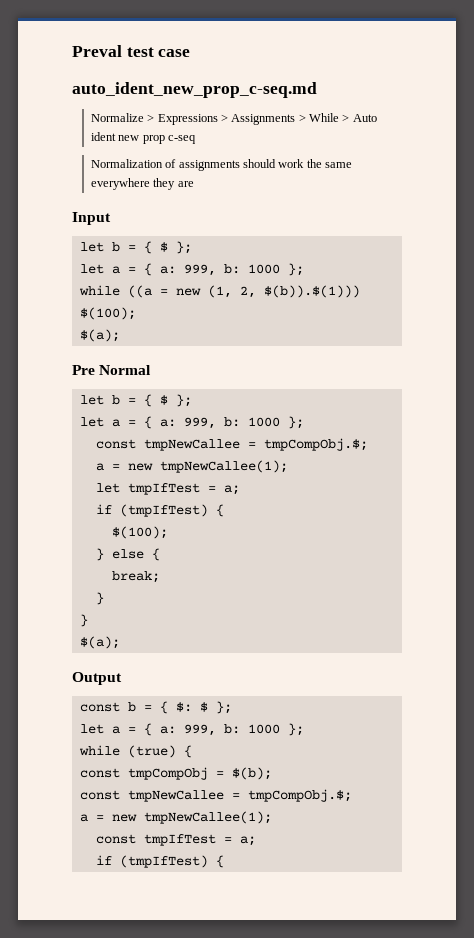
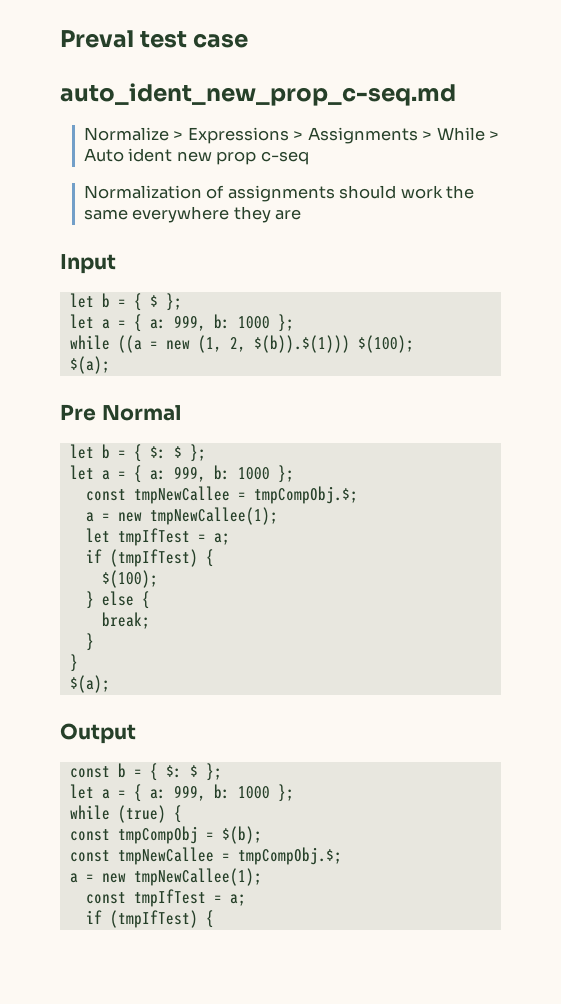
(152, 400) none -> [149,446,166,459] $:

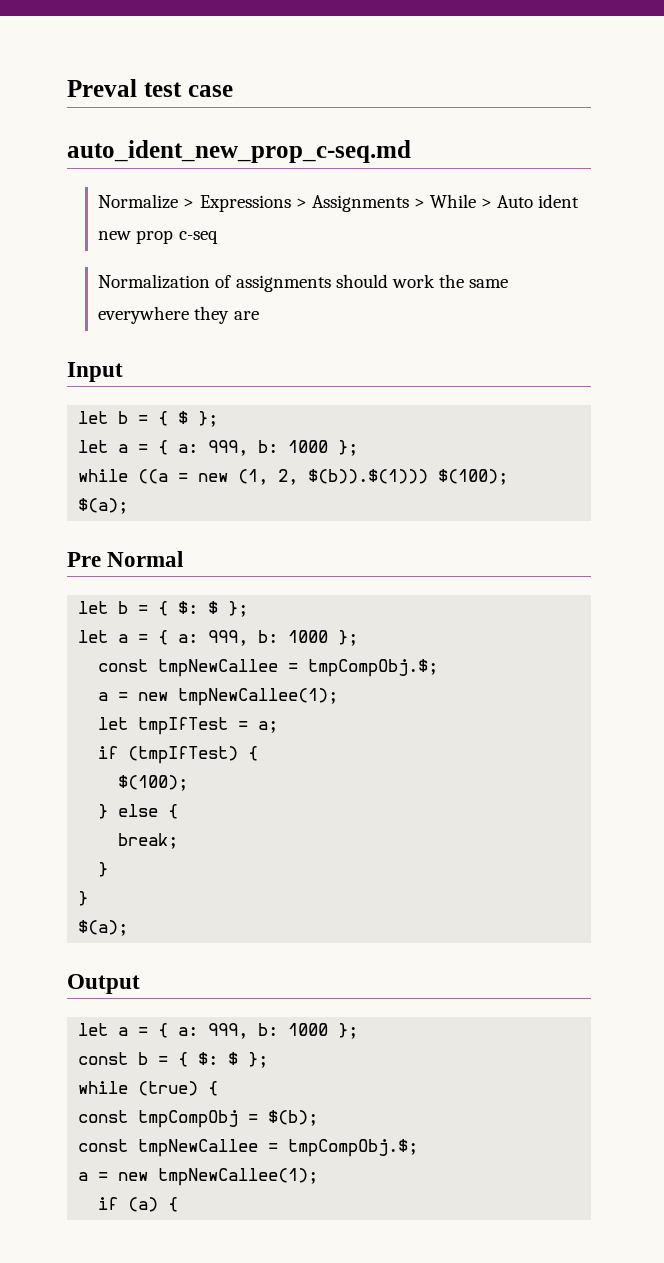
[69,763,222,781] [69,784,294,802] // const b = { $: $ }; // let a = { a: 999, b: 1000 }; -> [78,1023,359,1039] [78,1052,269,1068] // let a = { a: 999, b: 1000 }; // const b = { $: $ };
[85,889,246,907] [85,910,198,928] // const tmpIfTest = a; // if (tmpIfTest) -> [98,1197,159,1212] // if (a)

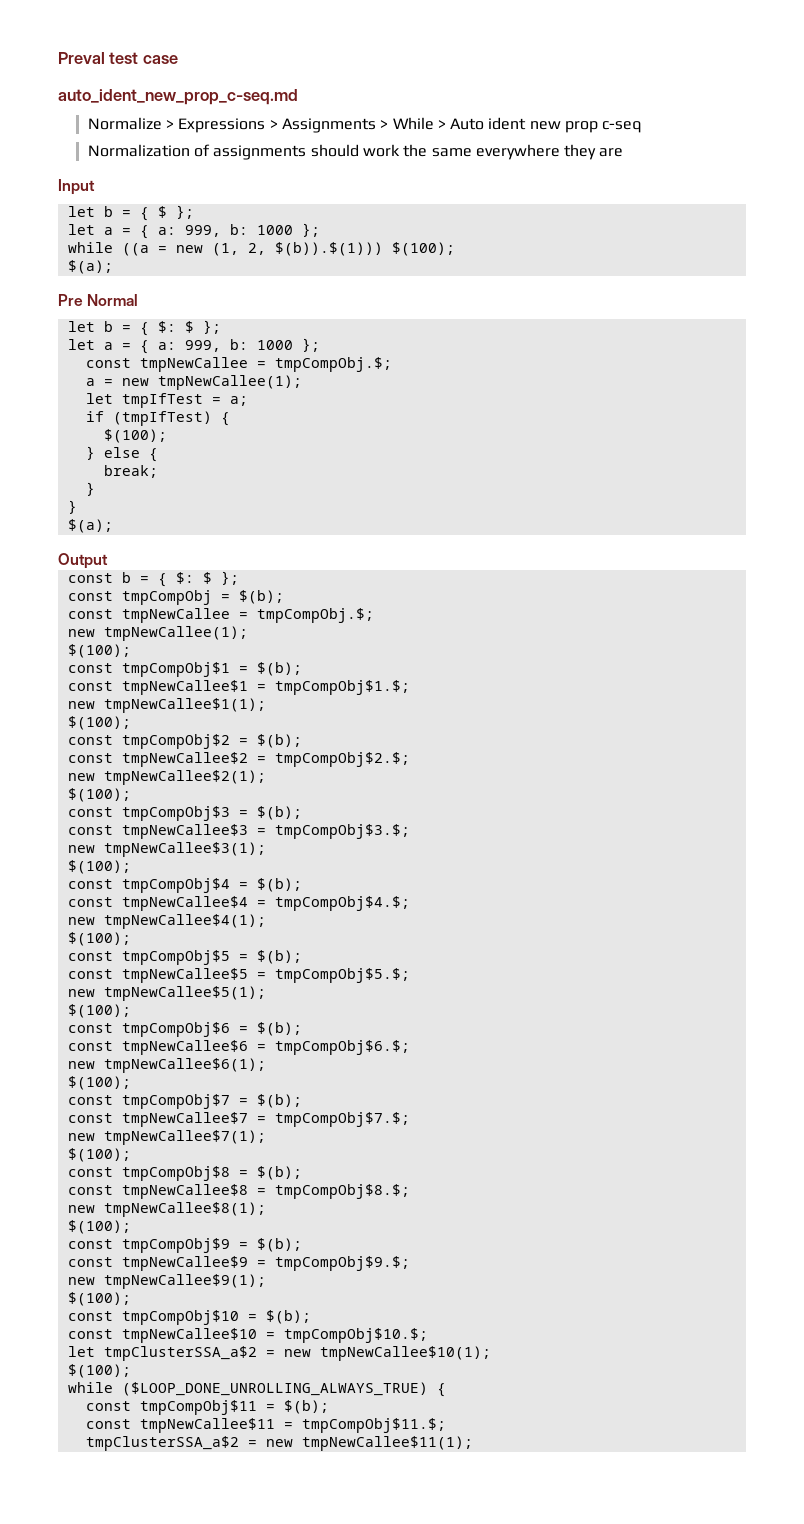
[78,1023,359,1039] // let a = { a: 999, b: 1000 }; -> (108, 561) none
[78,1081,219,1096] // while (true) { -> (239, 578) none
[78,1168,319,1186] [98,1197,179,1212] a = new tmpNewCallee(1); // if (a) { -> [67,626,248,641] [67,644,131,658] [67,662,302,677] [67,680,410,695] [67,698,266,713] [67,716,131,730] [67,734,302,749] [67,752,410,767] [67,770,266,785] [67,788,131,802] [67,806,302,821] [67,824,410,839] [67,842,266,857] [67,860,131,874] [67,878,302,893] [67,896,410,911] [67,914,266,929] [67,932,131,946] [67,950,302,965] [67,968,410,983] [67,986,266,1001] [67,1004,131,1018] [67,1022,302,1037] [67,1040,410,1055] [67,1058,266,1073] [67,1076,131,1090] [67,1094,302,1109] [67,1112,410,1127] [67,1130,266,1145] [67,1148,131,1162] [67,1166,302,1181] [67,1184,410,1199] [67,1202,266,1217] [67,1220,131,1234] [67,1238,302,1253] [67,1256,410,1271] [67,1274,266,1289] [67,1292,131,1306] [67,1310,311,1325] [67,1328,428,1343] [67,1346,491,1361] [67,1364,131,1378] [67,1382,446,1397] [85,1400,329,1415] [85,1418,446,1433] [85,1436,473,1451] new tmpNewCallee(1); // $(100); // const tmpCompObj$1 = $(b); // const tmpNewCallee$1 = tmpCompObj$1.$; // new tmpNewCallee$1(1); // $(100); // const tmpCompObj$2 = $(b); // const tmpNewCallee$2 = tmpCompObj$2.$; // new tmpNewCallee$2(1); // $(100); // const tmpCompObj$3 = $(b); // const tmpNewCallee$3 = tmpCompObj$3.$; // new tmpNewCallee$3(1); // $(100); // const tmpCompObj$4 = $(b); // const tmpNewCallee$4 = tmpCompObj$4.$; // new tmpNewCallee$4(1); // $(100); // const tmpCompObj$5 = $(b); // const tmpNewCallee$5 = tmpCompObj$5.$; // new tmpNewCallee$5(1); // $(100); // const tmpCompObj$6 = $(b); // const tmpNewCallee$6 = tmpCompObj$6.$; // new tmpNewCallee$6(1); // $(100); // const tmpCompObj$7 = $(b); // const tmpNewCallee$7 = tmpCompObj$7.$; // new tmpNewCallee$7(1); // $(100); // const tmpCompObj$8 = $(b); // const tmpNewCallee$8 = tmpCompObj$8.$; // new tmpNewCallee$8(1); // $(100); // const tmpCompObj$9 = $(b); // const tmpNewCallee$9 = tmpCompObj$9.$; // new tmpNewCallee$9(1); // $(100); // const tmpCompObj$10 = $(b); // const tmpNewCallee$10 = tmpCompObj$10.$; // let tmpClusterSSA_a$2 = new tmpNewCallee$10(1); // $(100); // while ($LOOP_DONE_UNROLLING_ALWAYS_TRUE) { // const tmpCompObj$11 = $(b); // const tmpNewCallee$11 = tmpCompObj$11.$; // tmpClusterSSA_a$2 = new tmpNewCallee$11(1);

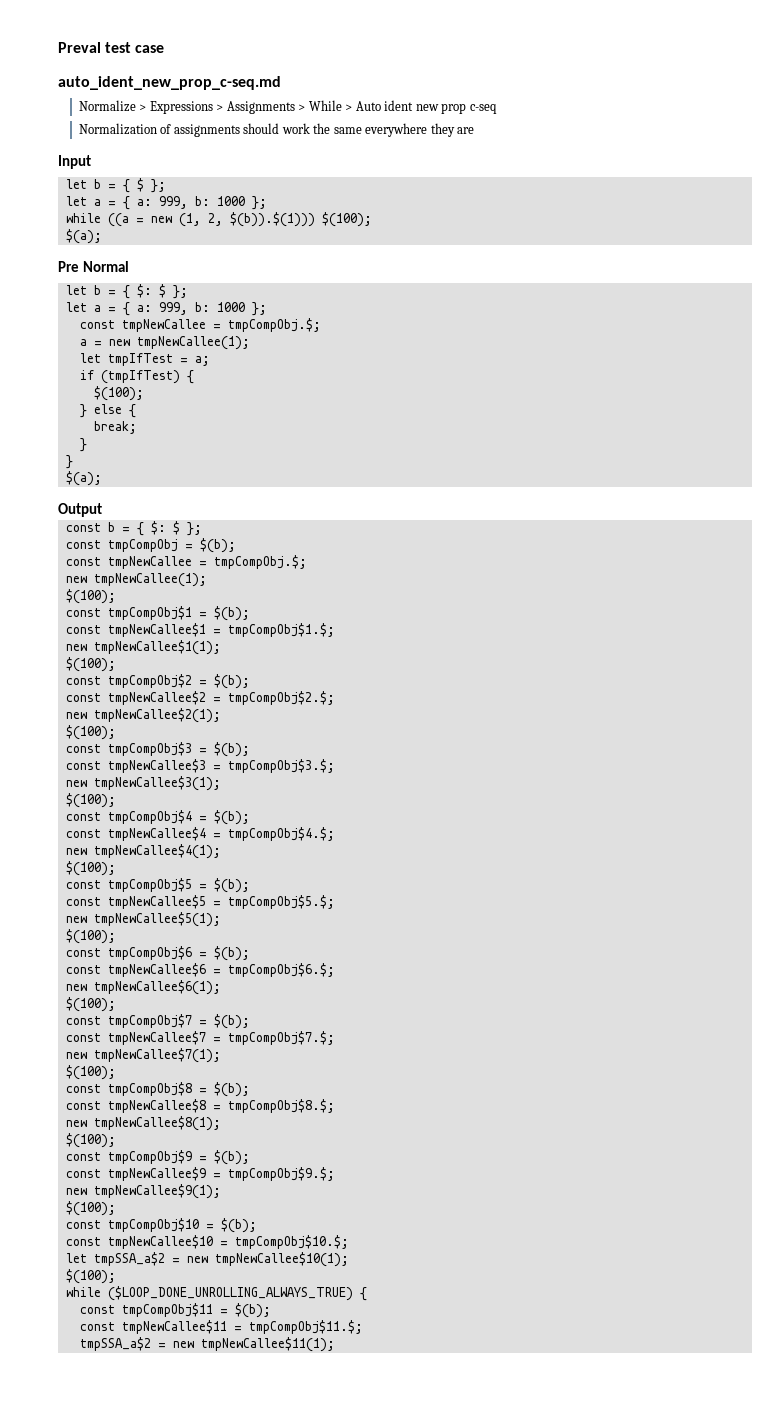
[103,1346,257,1361] tmpClusterSSA_a$2 -> [93,1252,165,1266] tmpSSA_a$2
[85,1436,239,1451] tmpClusterSSA_a$2 -> [79,1337,151,1351] tmpSSA_a$2

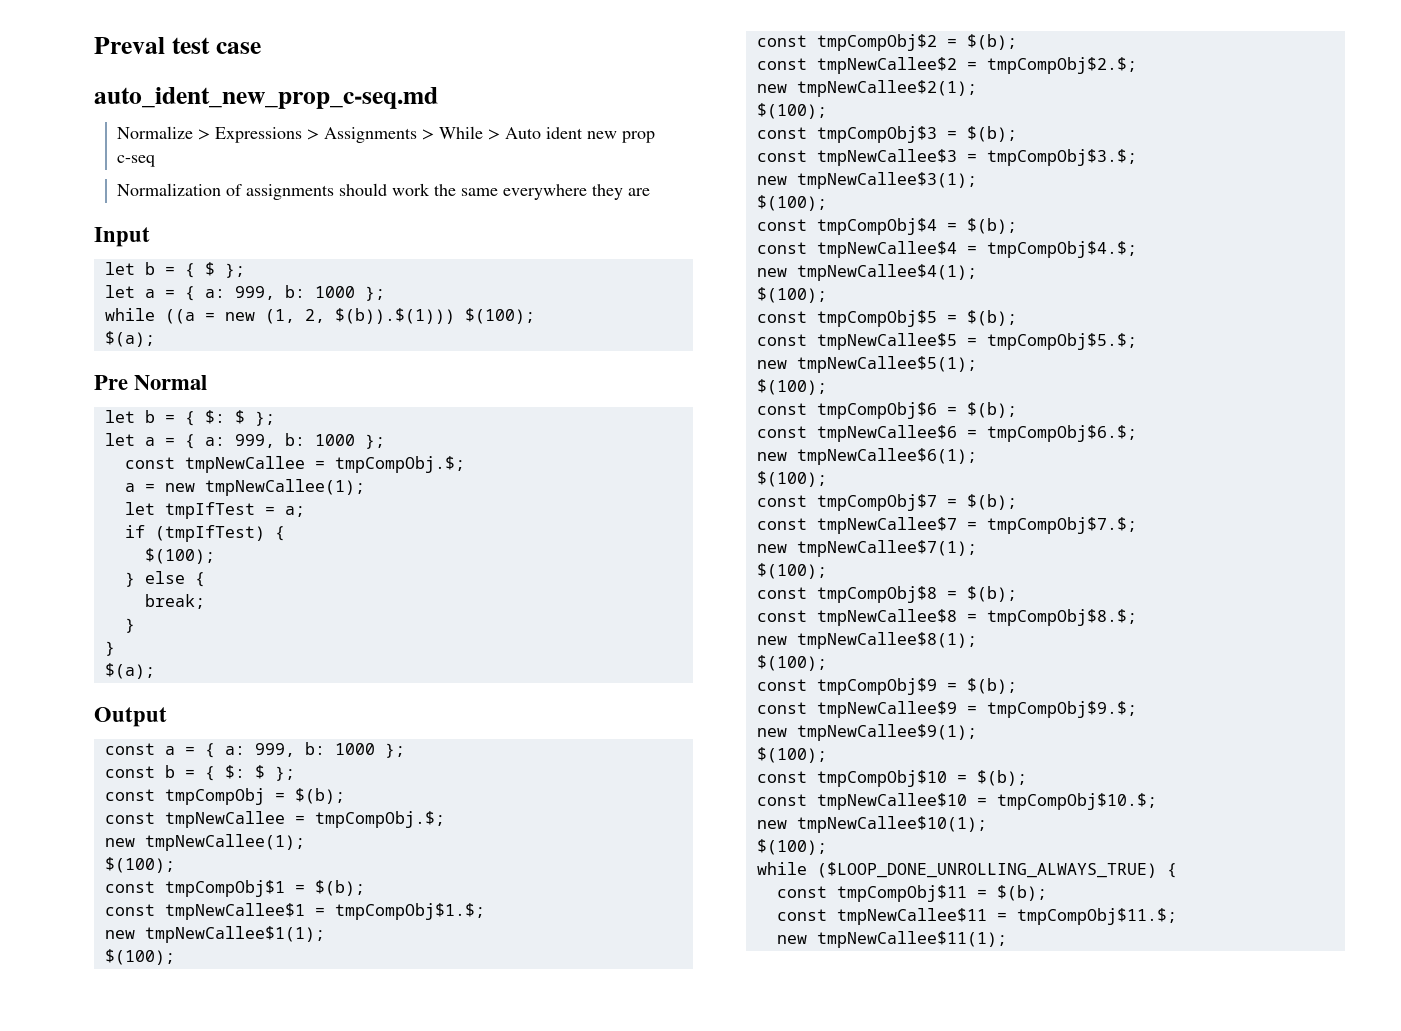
(102, 510) none -> [104,742,405,758] // const a = { a: 999, b: 1000 };
[65,1252,180,1266] let tmpSSA_a$2 = -> (1157, 801) none
[79,1337,166,1351] tmpSSA_a$2 = -> (1177, 916) none

